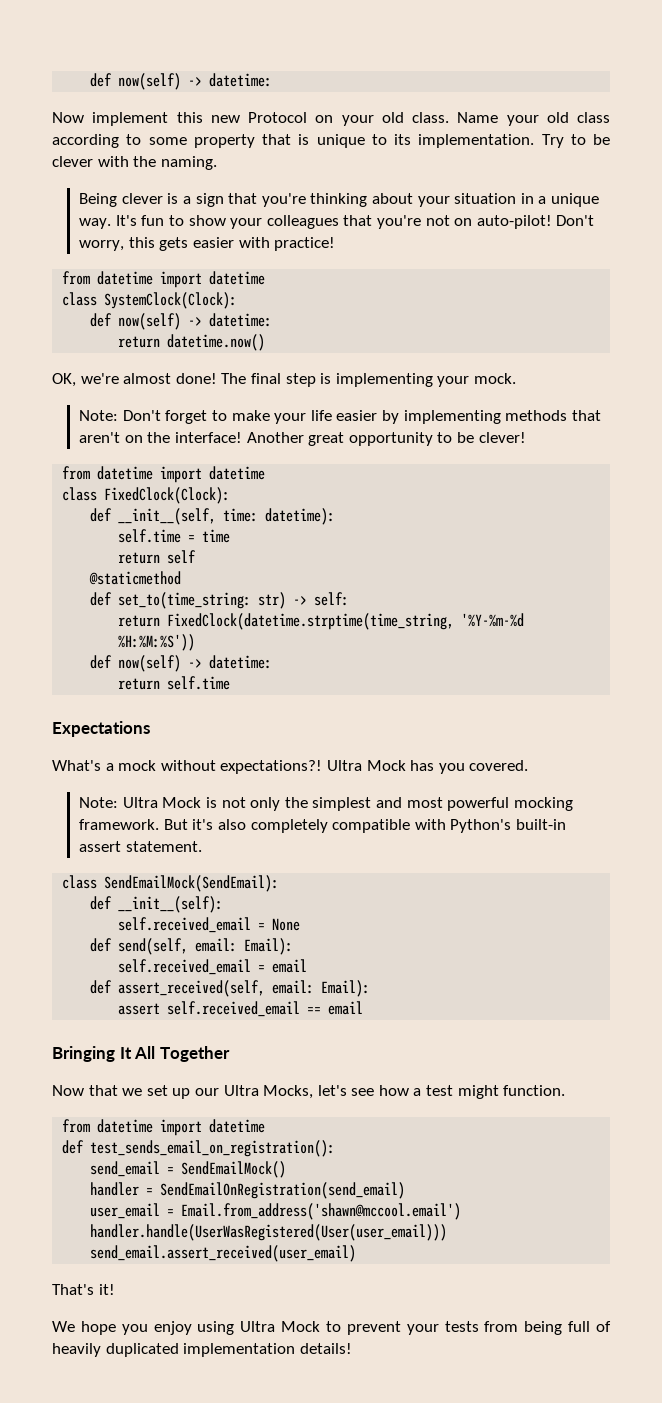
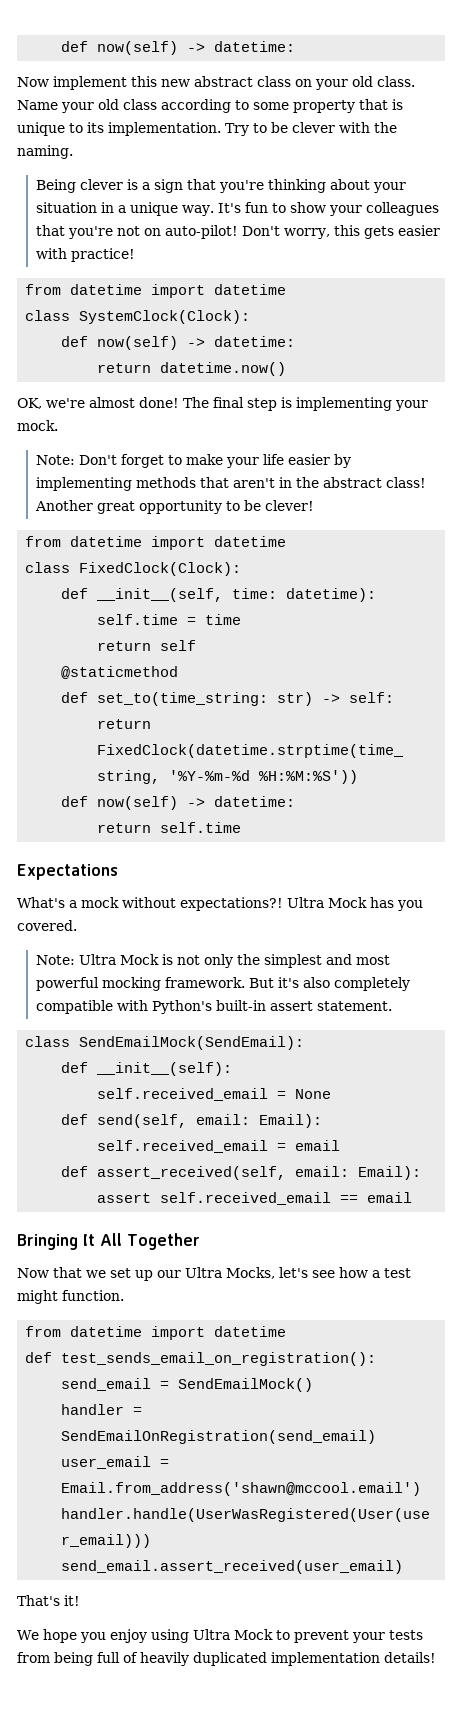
[248,112,307,123] Protocol -> [194,76,291,87] abstract class
[124,432,243,443] on the interface! -> [278,477,426,488] in the abstract class!

